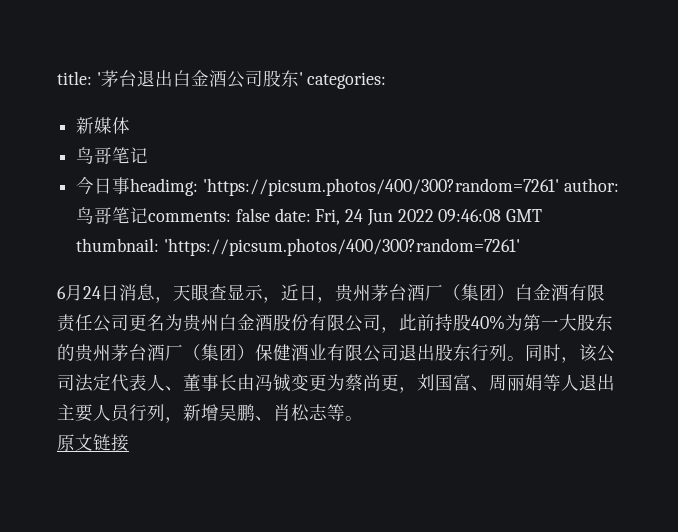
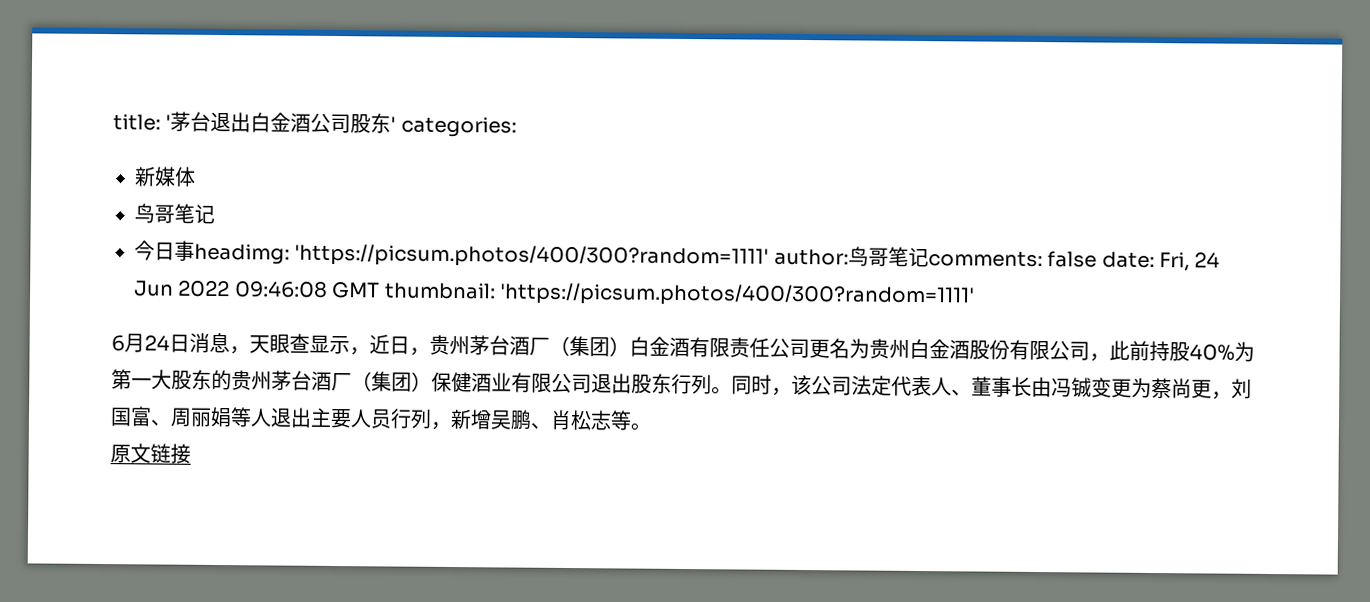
[202,178,559,196] 'https://picsum.photos/400/300?random=7261' -> [294,243,770,269] 'https://picsum.photos/400/300?random=1111'
[163,238,520,256] 'https://picsum.photos/400/300?random=7261' -> [499,282,975,308] 'https://picsum.photos/400/300?random=1111'

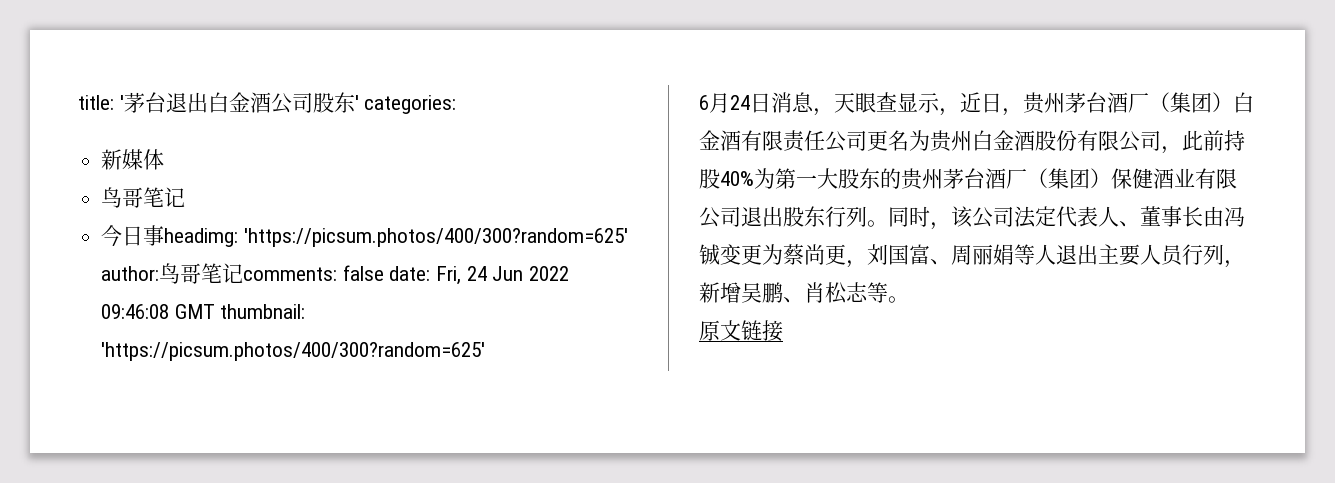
[294,243,770,269] 'https://picsum.photos/400/300?random=1111' -> [243,228,628,247] 'https://picsum.photos/400/300?random=625'
[499,282,975,308] 'https://picsum.photos/400/300?random=1111' -> [101,342,486,361] 'https://picsum.photos/400/300?random=625'

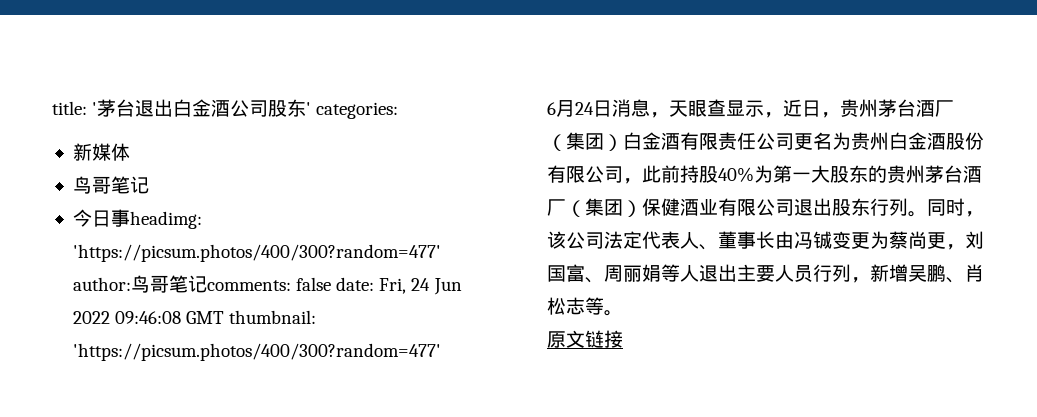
[243,228,628,247] 'https://picsum.photos/400/300?random=625' -> [72,244,441,262] 'https://picsum.photos/400/300?random=477'
[101,342,486,361] 'https://picsum.photos/400/300?random=625' -> [72,343,441,361] 'https://picsum.photos/400/300?random=477'

